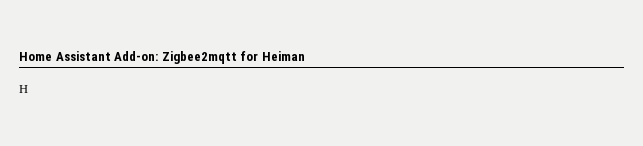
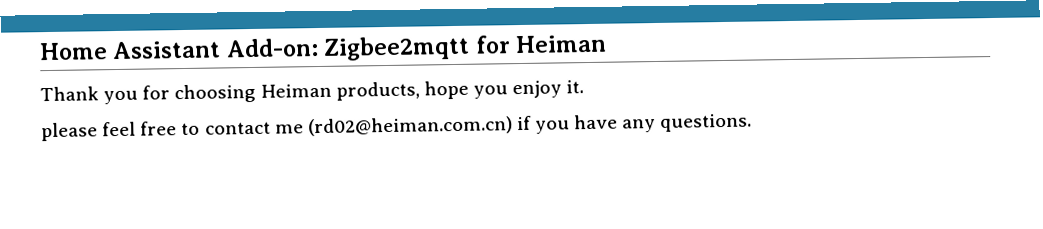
[19,85,28,93] H -> [40,80,585,105] [41,113,753,142] Thank you for choosing Heiman products, hope you enjoy it. // please feel free to contact me (rd02@heiman.com.cn) if you have any questions.

